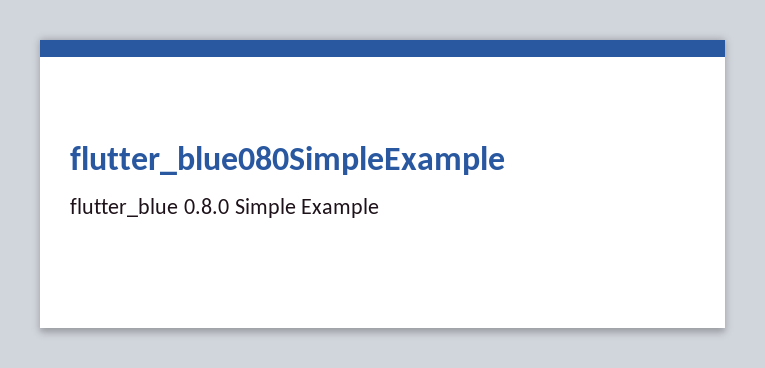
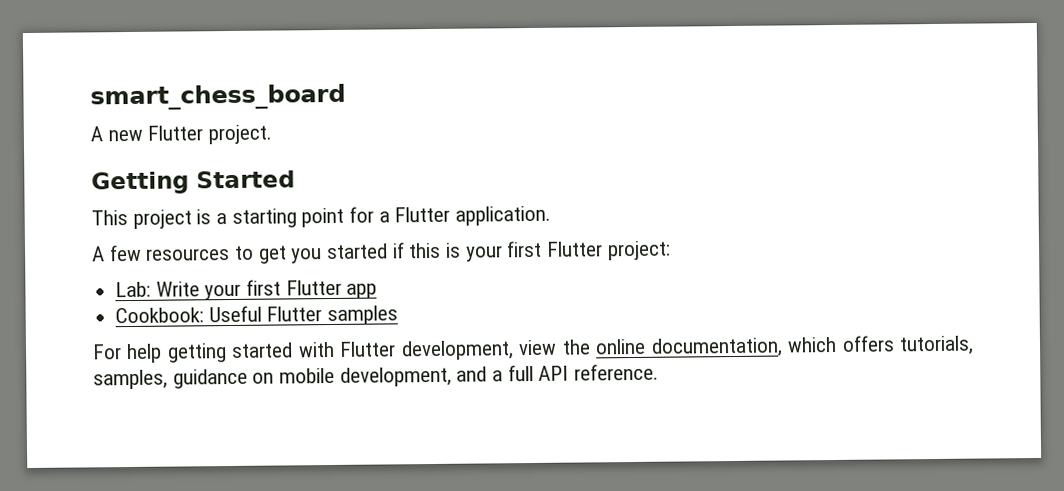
[70,146,505,175] [70,198,380,218] flutter_blue080SimpleExample // flutter_blue 0.8.0 Simple Example -> [90,83,346,111] [90,124,273,145] [91,170,295,195] [91,205,552,229] [91,240,671,264] [115,279,378,301] [115,305,399,326] [92,335,974,364] [93,363,660,390] smart_chess_board // A new Flutter project. // Getting Started // This project is a starting point for a Flutter application. // A few resources to get you started if this is your first Flutter project: // Lab: Write your first Flutter app // Cookbook: Useful Flutter samples // For help getting started with Flutter development, view the online documentation, which offers tutorials, samples, guidance on mobile development, and a full API reference.

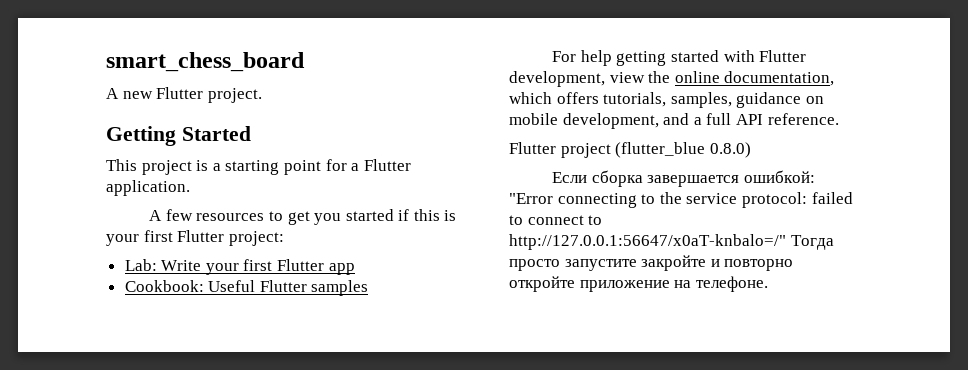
(660, 372) none -> [509,142,751,158] [552,170,815,187] [509,192,853,208] [509,215,603,225] [509,234,834,250] [509,255,794,271] [509,276,768,292] // Flutter project (flutter_blue 0.8.0) // Если сборка завершается ошибкой: "Error connecting to the service protocol: failed to connect to http://127.0.0.1:56647/x0aT-knbalo=/" Тогда просто запустите закройте и повторно откройте приложение на телефоне.

